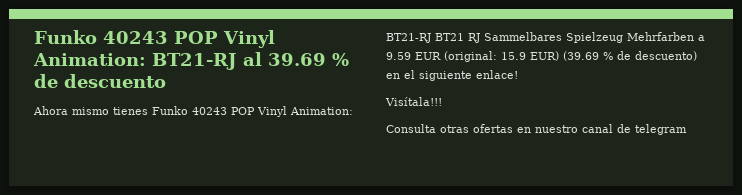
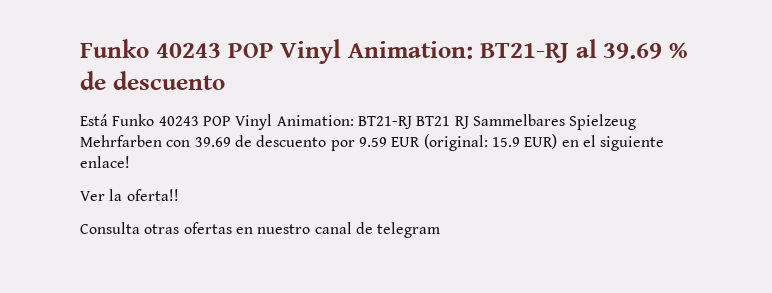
[33,106,148,115] Ahora mismo tienes -> [80,114,108,126] Está
[698,35,705,41] a -> [166,135,355,151] con 39.69 de descuento por
[563,51,697,61] (39.69 % de descuento) -> (558, 141) none
[385,97,442,106] Visítala!!! -> [80,189,179,201] Ver la oferta!!

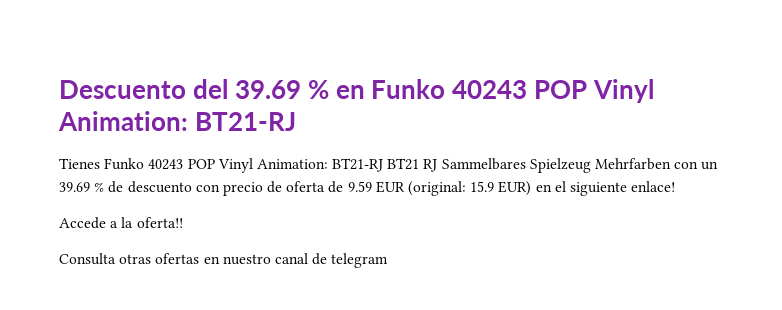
[80,39,688,64] [80,71,225,90] [80,114,108,126] Funko 40243 POP Vinyl Animation: BT21-RJ al 39.69 % de descuento // Está -> [59,79,655,103] [58,111,296,131] [59,158,100,169] Descuento del 39.69 % en Funko 40243 POP Vinyl Animation: BT21-RJ // Tienes
[194,135,355,151] 39.69 de descuento por -> [701,161,719,170] [59,181,344,196] un 39.69 % de descuento con precio de oferta de
[80,191,105,201] Ver -> [59,217,119,229] Accede a

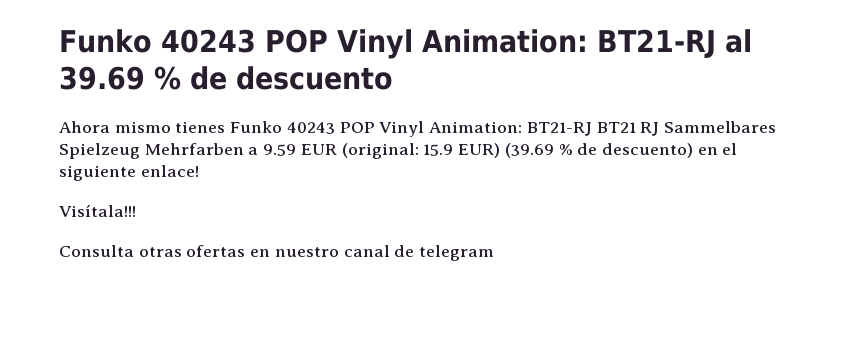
[59,79,655,103] [58,111,296,131] [59,158,100,169] Descuento del 39.69 % en Funko 40243 POP Vinyl Animation: BT21-RJ // Tienes -> [59,29,752,59] [59,66,393,90] [59,121,226,133] Funko 40243 POP Vinyl Animation: BT21-RJ al 39.69 % de descuento // Ahora mismo tienes
[674,161,719,170] [59,181,344,196] con un 39.69 % de descuento con precio de oferta de -> [248,147,259,155] a
(532, 188) none -> [504,143,693,158] (39.69 % de descuento)
[59,217,183,229] Accede a la oferta!! -> [59,204,136,217] Visítala!!!

